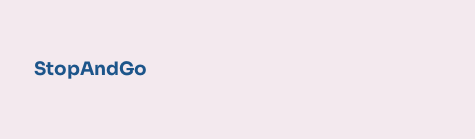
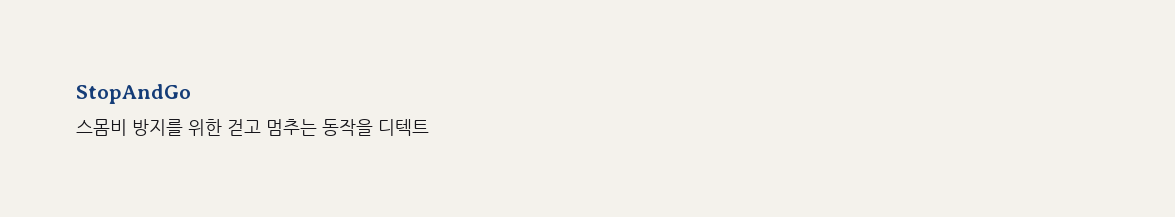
(147, 70) none -> [76,119,429,136] // 스몸비 방지를 위한 걷고 멈추는 동작을 디텍트

